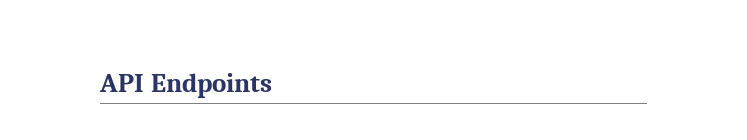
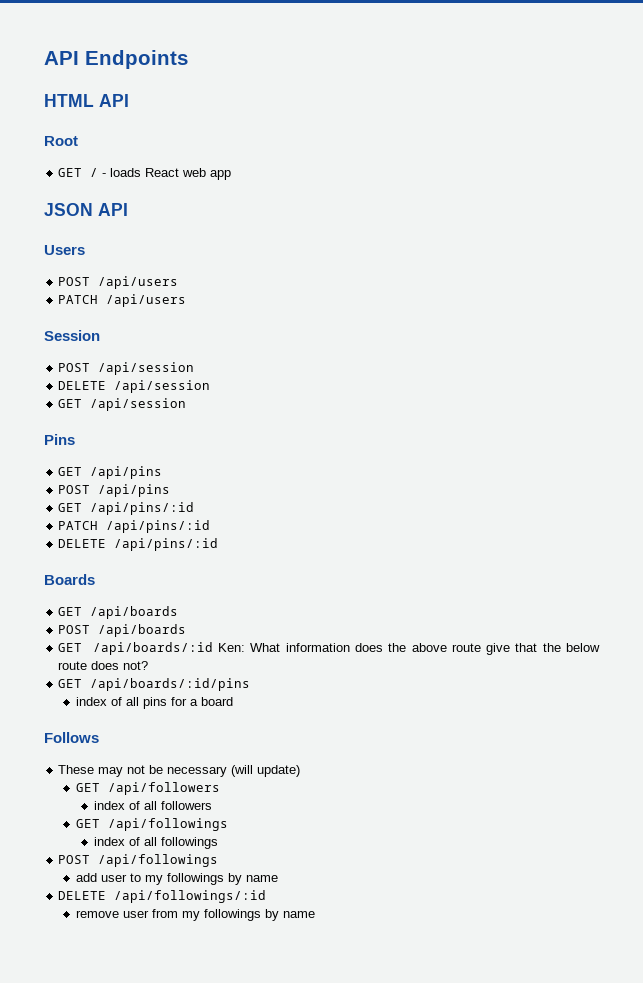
(273, 85) none -> [44,94,129,107] [44,136,78,146] [58,168,232,180] [44,203,128,216] [44,245,85,255] [58,276,179,289] [58,294,187,307] [44,330,100,341] [58,362,195,375] [58,380,211,393] [58,398,187,411] [44,434,75,445] [58,466,163,479] [58,484,171,497] [58,502,195,515] [58,520,211,533] [58,538,219,551] [44,574,95,585] [58,606,179,619] [58,624,187,637] [58,642,600,655] [58,661,149,670] [58,678,251,691] [75,697,233,709] [44,732,99,743] [58,765,301,777] [75,782,220,795] [93,801,212,810] [75,818,228,831] [93,837,218,849] [58,854,219,867] [75,873,278,885] [58,890,267,903] [75,909,315,921] // HTML API // Root // GET / - loads React web app // JSON API // Users // POST /api/users // PATCH /api/users // Session // POST /api/session // DELETE /api/session // GET /api/session // Pins // GET /api/pins // POST /api/pins // GET /api/pins/:id // PATCH /api/pins/:id // DELETE /api/pins/:id // Boards // GET /api/boards // POST /api/boards // GET /api/boards/:id Ken: What information does the above route give that the below route does not? // GET /api/boards/:id/pins // index of all pins for a board // Follows // These may not be necessary (will update) // GET /api/followers // index of all followers // GET /api/followings // index of all followings // POST /api/followings // add user to my followings by name // DELETE /api/followings/:id // remove user from my followings by name

